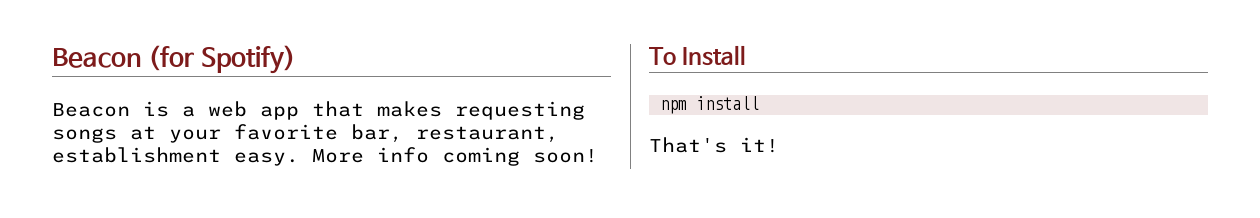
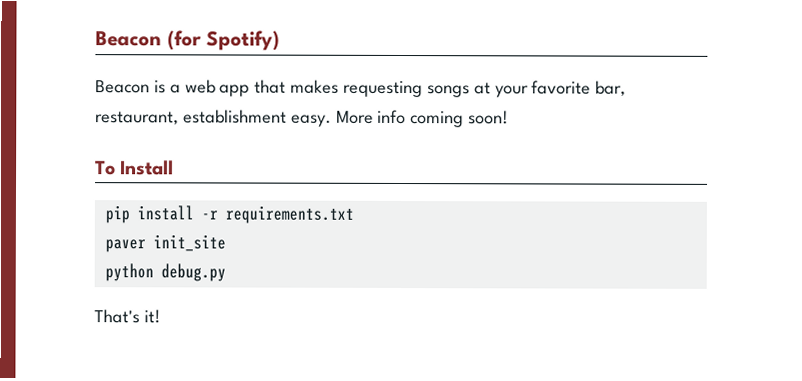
[660,100,688,114] npm -> [104,205,130,224] pip
(760, 103) none -> [200,205,354,224] [104,234,226,253] [104,263,226,282] -r requirements.txt // paver init_site // python debug.py

